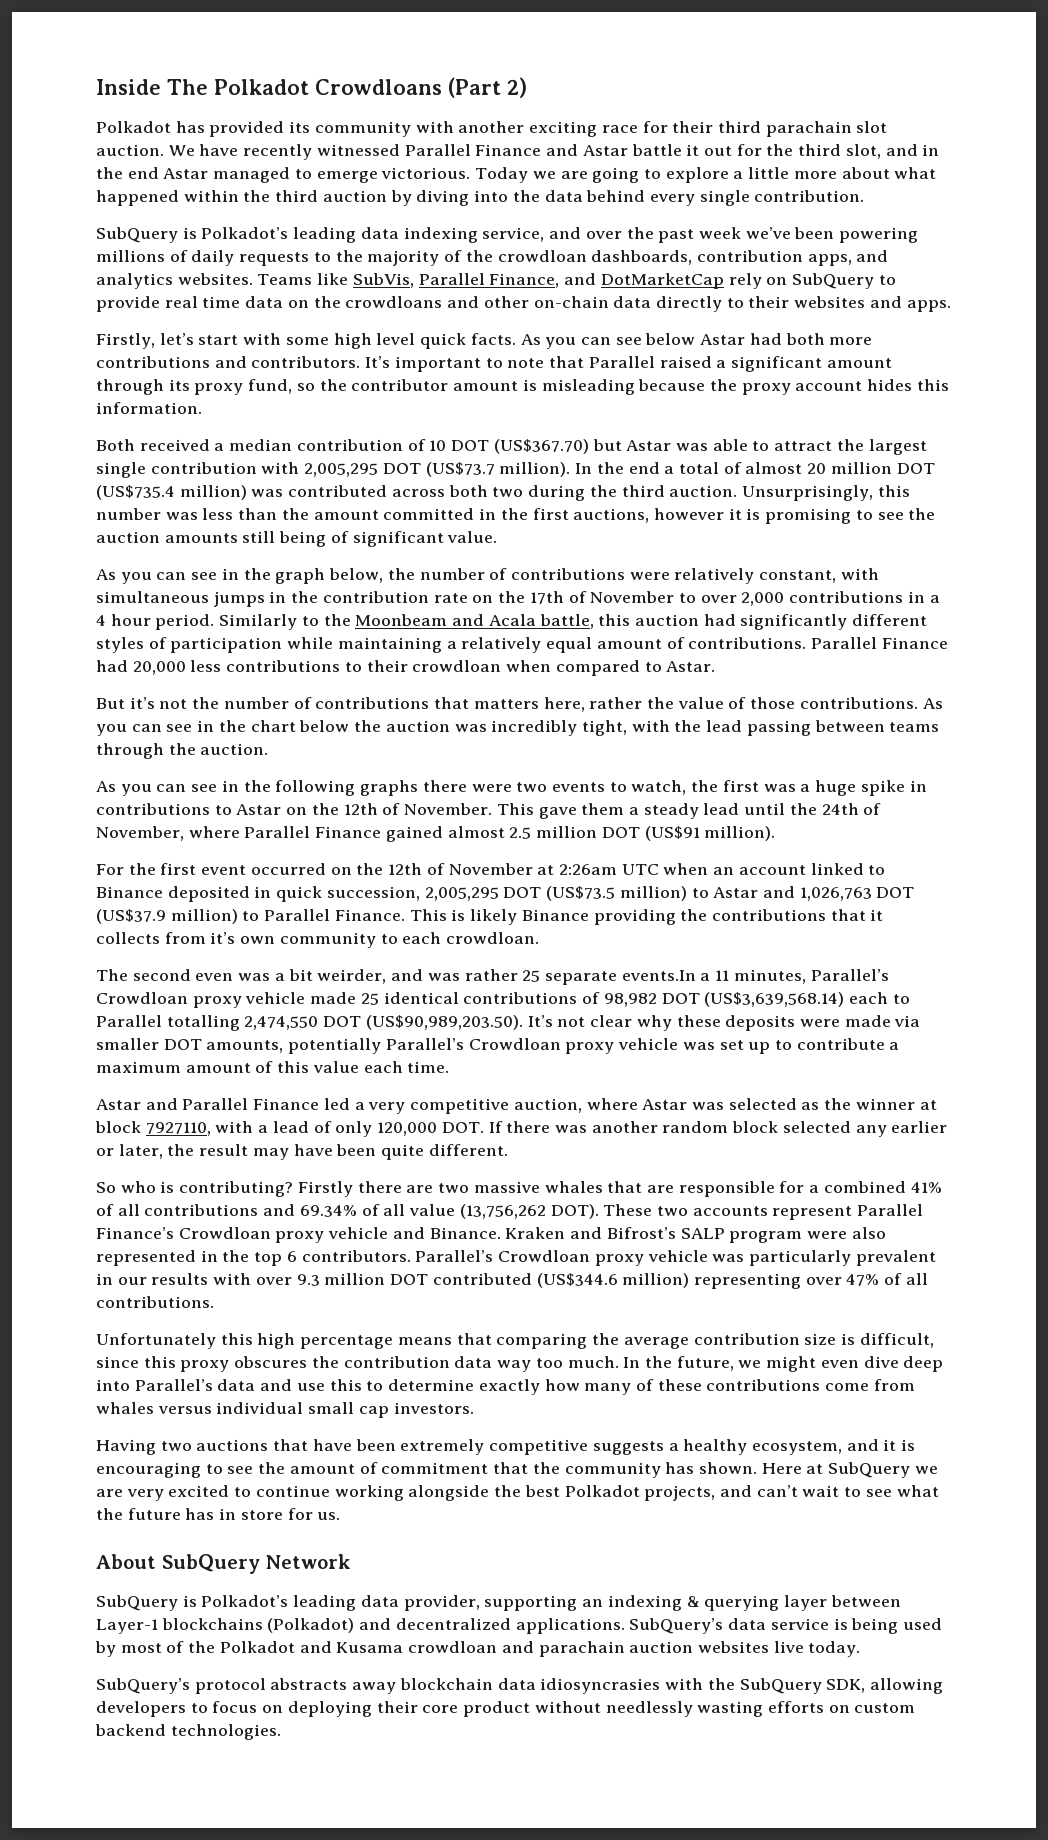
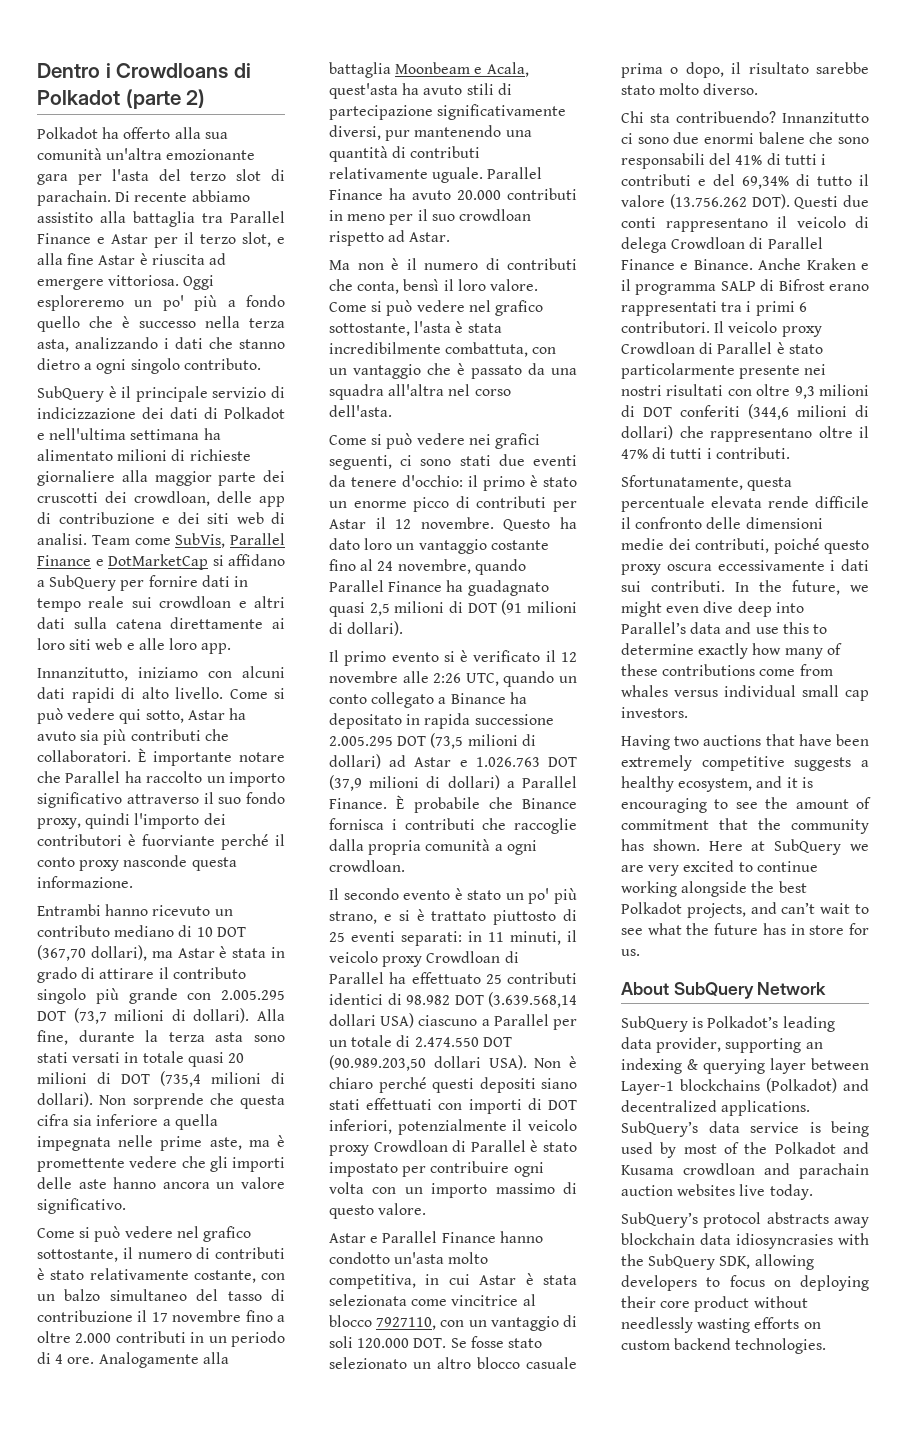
[96,77,527,98] [96,121,888,137] [96,144,940,160] [96,167,937,183] [96,190,865,206] [96,227,919,243] [96,250,889,266] [96,273,896,289] [96,296,951,312] [96,333,873,349] [96,356,892,372] [96,379,949,395] [96,402,202,414] [96,439,927,455] [96,462,935,478] [96,485,910,501] [96,508,936,524] [96,531,498,547] [96,568,879,584] [96,591,940,607] [96,614,928,630] [96,637,948,653] [96,660,716,676] [96,697,943,712] [96,720,940,736] [96,743,269,759] [96,780,927,796] [96,803,882,819] [96,826,776,842] [96,863,886,875] [96,886,915,902] [96,909,884,925] [96,932,540,948] [96,969,889,985] [96,992,910,1008] [96,1015,921,1031] [96,1038,900,1054] [96,1061,450,1073] [96,1098,937,1114] [95,1121,948,1137] [96,1144,508,1160] [96,1181,942,1197] [96,1204,924,1220] [96,1227,886,1243] [96,1250,936,1266] [96,1273,928,1289] [96,1296,214,1308] [96,1333,934,1349] [96,1356,619,1372] Inside The Polkadot Crowdloans (Part 2) // Polkadot has provided its community with another exciting race for their third parachain slot auction. We have recently witnessed Parallel Finance and Astar battle it out for the third slot, and in the end Astar managed to emerge victorious. Today we are going to explore a little more about what happened within the third auction by diving into the data behind every single contribution. // SubQuery is Polkadot’s leading data indexing service, and over the past week we’ve been powering millions of daily requests to the majority of the crowdloan dashboards, contribution apps, and analytics websites. Teams like SubVis, Parallel Finance, and DotMarketCap rely on SubQuery to provide real time data on the crowdloans and other on-chain data directly to their websites and apps. // Firstly, let’s start with some high level quick facts. As you can see below Astar had both more contributions and contributors. It’s important to note that Parallel raised a significant amount through its proxy fund, so the contributor amount is misleading because the proxy account hides this information. // Both received a median contribution of 10 DOT (US$367.70) but Astar was able to attract the largest single contribution with 2,005,295 DOT (US$73.7 million). In the end a total of almost 20 million DOT (US$735.4 million) was contributed across both two during the third auction. Unsurprisingly, this number was less than the amount committed in the first auctions, however it is promising to see the auction amounts still being of significant value. // As you can see in the graph below, the number of contributions were relatively constant, with simultaneous jumps in the contribution rate on the 17th of November to over 2,000 contributions in a 4 hour period. Similarly to the Moonbeam and Acala battle, this auction had significantly different styles of participation while maintaining a relatively equal amount of contributions. Parallel Finance had 20,000 less contributions to their crowdloan when compared to Astar. // But it’s not the number of contributions that matters here, rather the value of those contributions. As you can see in the chart below the auction was incredibly tight, with the lead passing between teams through the auction. // As you can see in the following graphs there were two events to watch, the first was a huge spike in contributions to Astar on the 12th of November. This gave them a steady lead until the 24th of November, where Parallel Finance gained almost 2.5 million DOT (US$91 million). // For the first event occurred on the 12th of November at 2:26am UTC when an account linked to Binance deposited in quick succession, 2,005,295 DOT (US$73.5 million) to Astar and 1,026,763 DOT (US$37.9 million) to Parallel Finance. This is likely Binance providing the contributions that it collects from it’s own community to each crowdloan. // The second even was a bit weirder, and was rather 25 separate events.In a 11 minutes, Parallel’s Crowdloan proxy vehicle made 25 identical contributions of 98,982 DOT (US$3,639,568.14) each to Parallel totalling 2,474,550 DOT (US$90,989,203.50). It’s not clear why these deposits were made via smaller DOT amounts, potentially Parallel’s Crowdloan proxy vehicle was set up to contribute a maximum amount of this value each time. // Astar and Parallel Finance led a very competitive auction, where Astar was selected as the winner at block 7927110, with a lead of only 120,000 DOT. If there was another random block selected any earlier or later, the result may have been quite different. // So who is contributing? Firstly there are two massive whales that are responsible for a combined 41% of all contributions and 69.34% of all value (13,756,262 DOT). These two accounts represent Parallel Finance’s Crowdloan proxy vehicle and Binance. Kraken and Bifrost’s SALP program were also represented in the top 6 contributors. Parallel’s Crowdloan proxy vehicle was particularly prevalent in our results with over 9.3 million DOT contributed (US$344.6 million) representing over 47% of all contributions. // Unfortunately this high percentage means that comparing the average contribution size is difficult, since this proxy obscures the contribution data way too much. -> [37,63,251,78] [37,89,206,109] [37,127,228,139] [37,148,256,160] [37,169,285,185] [37,190,250,206] [37,211,285,227] [37,232,285,248] [37,253,226,265] [37,275,215,290] [37,295,285,311] [37,316,285,332] [37,337,285,352] [37,358,261,374] [37,386,285,402] [37,407,285,419] [37,428,221,440] [37,449,251,461] [37,470,285,486] [37,491,285,507] [37,512,285,524] [37,533,285,548] [37,554,285,570] [37,575,248,591] [37,596,285,612] [37,617,285,629] [37,638,232,654] [37,666,285,681] [37,687,285,703] [37,708,246,724] [37,729,229,745] [37,748,285,766] [37,771,285,787] [37,792,285,808] [37,813,226,829] [37,834,285,850] [37,855,237,871] [37,876,133,888] [37,904,233,916] [37,925,246,937] [37,945,285,961] [37,967,246,983] [37,988,285,1004] [37,1008,285,1024] [37,1030,285,1045] [37,1051,244,1067] [37,1071,285,1087] [37,1092,285,1109] [37,1114,218,1130] [37,1135,285,1151] [37,1156,285,1172] [37,1177,285,1189] [37,1198,126,1214] [37,1226,251,1242] [37,1247,285,1262] [37,1268,285,1283] [37,1289,285,1301] [37,1310,285,1322] [37,1331,285,1347] [37,1352,229,1368] [329,62,529,78] [329,83,512,99] [329,104,567,120] [329,125,532,141] [329,146,481,162] [329,167,543,183] [329,188,577,200] [329,209,531,225] [329,230,451,246] [329,258,577,270] [329,279,538,294] [329,300,543,316] [329,321,502,336] [329,342,557,357] [329,363,577,379] [329,384,511,400] [329,405,392,417] [329,433,540,449] [329,454,577,470] [329,475,577,491] [329,496,577,512] [329,517,577,531] [329,538,549,554] [329,559,526,575] [329,580,549,596] [329,600,577,617] [329,621,404,636] [329,650,577,666] [329,671,577,687] [329,692,527,708] [329,713,554,729] [329,733,536,749] [329,754,577,769] [329,775,577,791] [329,795,577,813] [329,818,577,834] [329,839,537,855] [329,860,405,872] [329,888,577,904] [329,909,577,925] [329,930,577,946] [329,951,519,967] [329,972,577,984] [329,992,577,1008] [329,1013,577,1030] [329,1035,512,1047] [329,1055,577,1071] [329,1077,577,1093] [329,1098,577,1114] [329,1119,577,1135] [329,1140,577,1156] [329,1161,544,1177] [329,1182,577,1198] [329,1203,427,1219] [329,1231,543,1243] [329,1252,489,1264] [329,1273,577,1289] [329,1294,536,1306] [329,1315,577,1331] [329,1336,542,1348] [329,1357,577,1369] [621,62,869,78] [621,83,759,95] [621,111,869,123] [621,132,869,144] [621,153,826,169] [621,174,869,189] [621,194,869,209] [621,216,869,232] [621,237,823,253] [621,258,869,270] [621,279,869,295] [621,301,807,316] [621,321,822,337] [621,342,823,354] [621,363,827,379] [621,384,869,399] [621,404,869,420] [621,425,869,442] [621,447,790,459] [621,475,793,491] [621,496,869,512] [621,517,823,529] [621,538,869,554] [621,559,869,575] [621,580,725,592] Dentro i Crowdloans di Polkadot (parte 2) // Polkadot ha offerto alla sua comunità un'altra emozionante gara per l'asta del terzo slot di parachain. Di recente abbiamo assistito alla battaglia tra Parallel Finance e Astar per il terzo slot, e alla fine Astar è riuscita ad emergere vittoriosa. Oggi esploreremo un po' più a fondo quello che è successo nella terza asta, analizzando i dati che stanno dietro a ogni singolo contributo. // SubQuery è il principale servizio di indicizzazione dei dati di Polkadot e nell'ultima settimana ha alimentato milioni di richieste giornaliere alla maggior parte dei cruscotti dei crowdloan, delle app di contribuzione e dei siti web di analisi. Team come SubVis, Parallel Finance e DotMarketCap si affidano a SubQuery per fornire dati in tempo reale sui crowdloan e altri dati sulla catena direttamente ai loro siti web e alle loro app. // Innanzitutto, iniziamo con alcuni dati rapidi di alto livello. Come si può vedere qui sotto, Astar ha avuto sia più contributi che collaboratori. È importante notare che Parallel ha raccolto un importo significativo attraverso il suo fondo proxy, quindi l'importo dei contributori è fuorviante perché il conto proxy nasconde questa informazione. // Entrambi hanno ricevuto un contributo mediano di 10 DOT (367,70 dollari), ma Astar è stata in grado di attirare il contributo singolo più grande con 2.005.295 DOT (73,7 milioni di dollari). Alla fine, durante la terza asta sono stati versati in totale quasi 20 milioni di DOT (735,4 milioni di dollari). Non sorprende che questa cifra sia inferiore a quella impegnata nelle prime aste, ma è promettente vedere che gli importi delle aste hanno ancora un valore significativo. // Come si può vedere nel grafico sottostante, il numero di contributi è stato relativamente costante, con un balzo simultaneo del tasso di contribuzione il 17 novembre fino a oltre 2.000 contributi in un periodo di 4 ore. Analogamente alla battaglia Moonbeam e Acala, quest'asta ha avuto stili di partecipazione significativamente diversi, pur mantenendo una quantità di contributi relativamente uguale. Parallel Finance ha avuto 20.000 contributi in meno per il suo crowdloan rispetto ad Astar. // Ma non è il numero di contributi che conta, bensì il loro valore. Come si può vedere nel grafico sottostante, l'asta è stata incredibilmente combattuta, con un vantaggio che è passato da una squadra all'altra nel corso dell'asta. // Come si può vedere nei grafici seguenti, ci sono stati due eventi da tenere d'occhio: il primo è stato un enorme picco di contributi per Astar il 12 novembre. Questo ha dato loro un vantaggio costante fino al 24 novembre, quando Parallel Finance ha guadagnato quasi 2,5 milioni di DOT (91 milioni di dollari). // Il primo evento si è verificato il 12 novembre alle 2:26 UTC, quando un conto collegato a Binance ha depositato in rapida successione 2.005.295 DOT (73,5 milioni di dollari) ad Astar e 1.026.763 DOT (37,9 milioni di dollari) a Parallel Finance. È probabile che Binance fornisca i contributi che raccoglie dalla propria comunità a ogni crowdloan. // Il secondo evento è stato un po' più strano, e si è trattato piuttosto di 25 eventi separati: in 11 minuti, il veicolo proxy Crowdloan di Parallel ha effettuato 25 contributi identici di 98.982 DOT (3.639.568,14 dollari USA) ciascuno a Parallel per un totale di 2.474.550 DOT (90.989.203,50 dollari USA). Non è chiaro perché questi depositi siano stati effettuati con importi di DOT inferiori, potenzialmente il veicolo proxy Crowdloan di Parallel è stato impostato per contribuire ogni volta con un importo massimo di questo valore. // Astar e Parallel Finance hanno condotto un'asta molto competitiva, in cui Astar è stata selezionata come vincitrice al blocco 7927110, con un vantaggio di soli 120.000 DOT. Se fosse stato selezionato un altro blocco casuale prima o dopo, il risultato sarebbe stato molto diverso. // Chi sta contribuendo? Innanzitutto ci sono due enormi balene che sono responsabili del 41% di tutti i contributi e del 69,34% di tutto il valore (13.756.262 DOT). Questi due conti rappresentano il veicolo di delega Crowdloan di Parallel Finance e Binance. Anche Kraken e il programma SALP di Bifrost erano rappresentati tra i primi 6 contributori. Il veicolo proxy Crowdloan di Parallel è stato particolarmente presente nei nostri risultati con oltre 9,3 milioni di DOT conferiti (344,6 milioni di dollari) che rappresentano oltre il 47% di tutti i contributi. // Sfortunatamente, questa percentuale elevata rende difficile il confronto delle dimensioni medie dei contributi, poiché questo proxy oscura eccessivamente i dati sui contributi.

